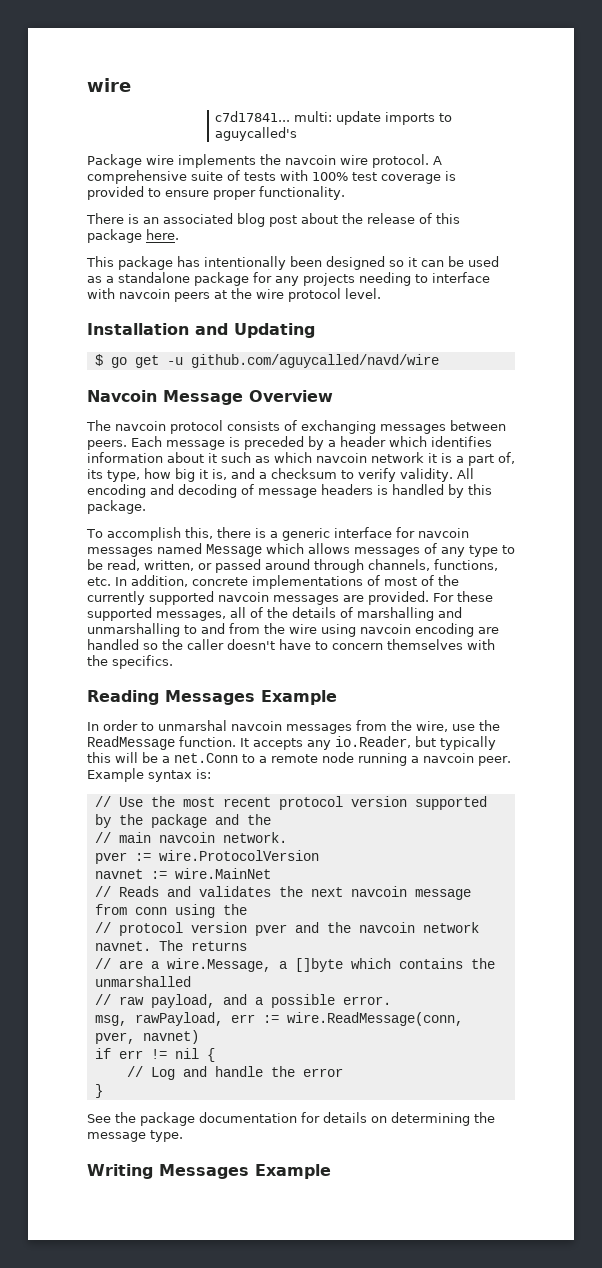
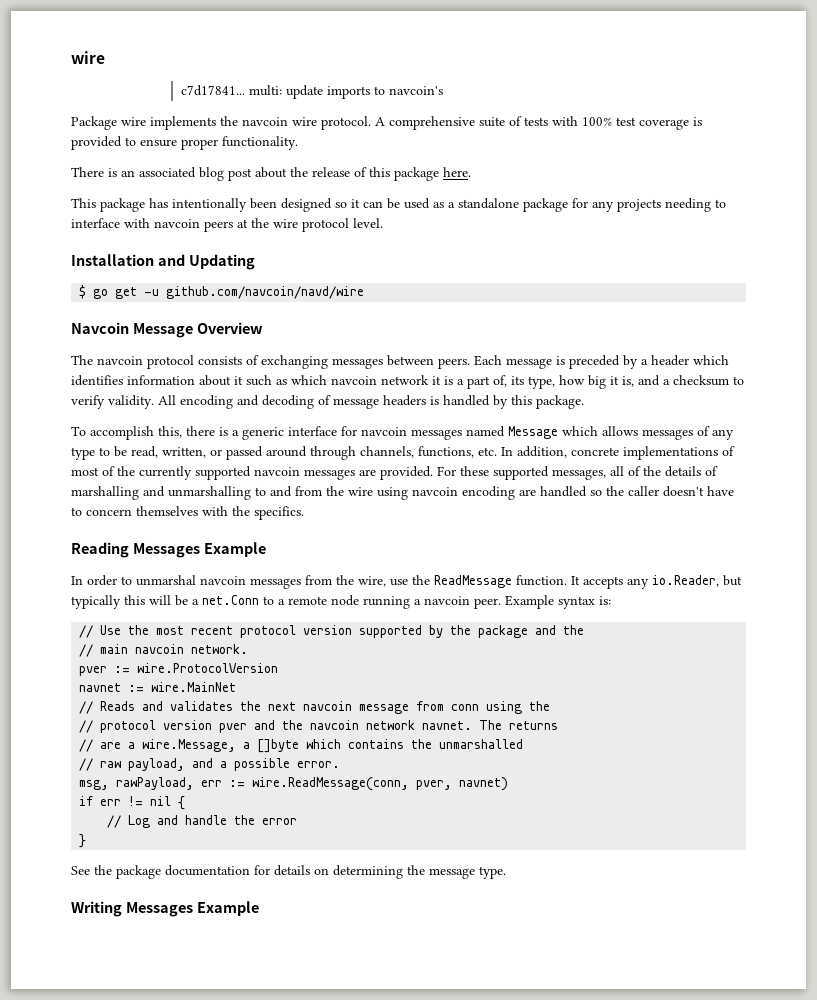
[215,127,298,141] aguycalled's -> [388,86,443,95] navcoin's
[190,354,439,368] github.com/aguycalled/navd/wire -> [166,286,365,299] github.com/navcoin/navd/wire

